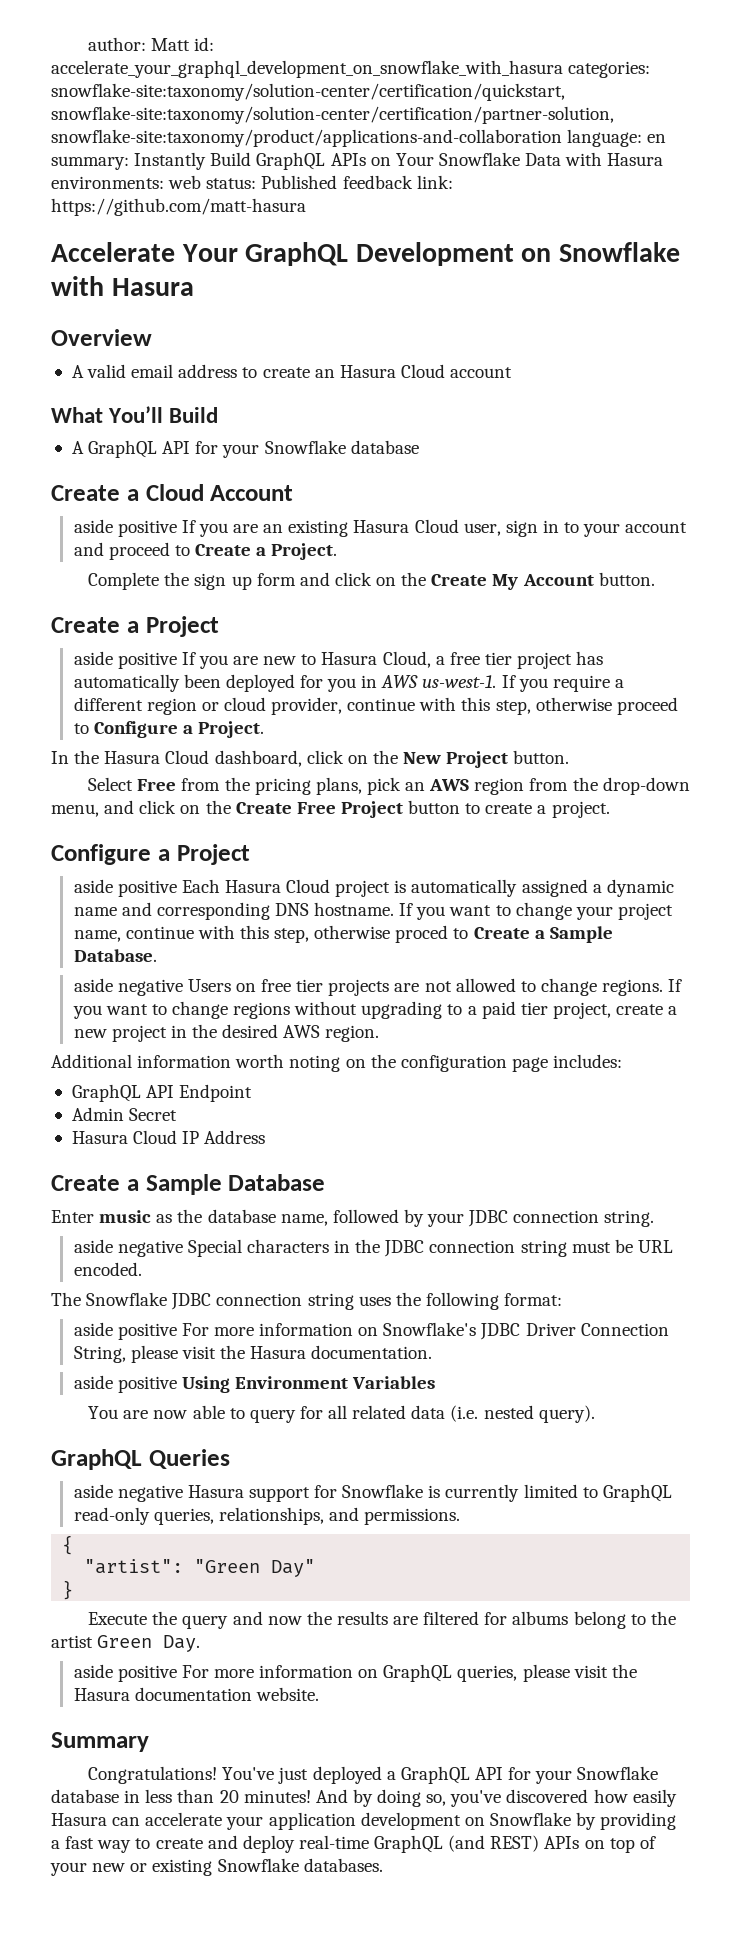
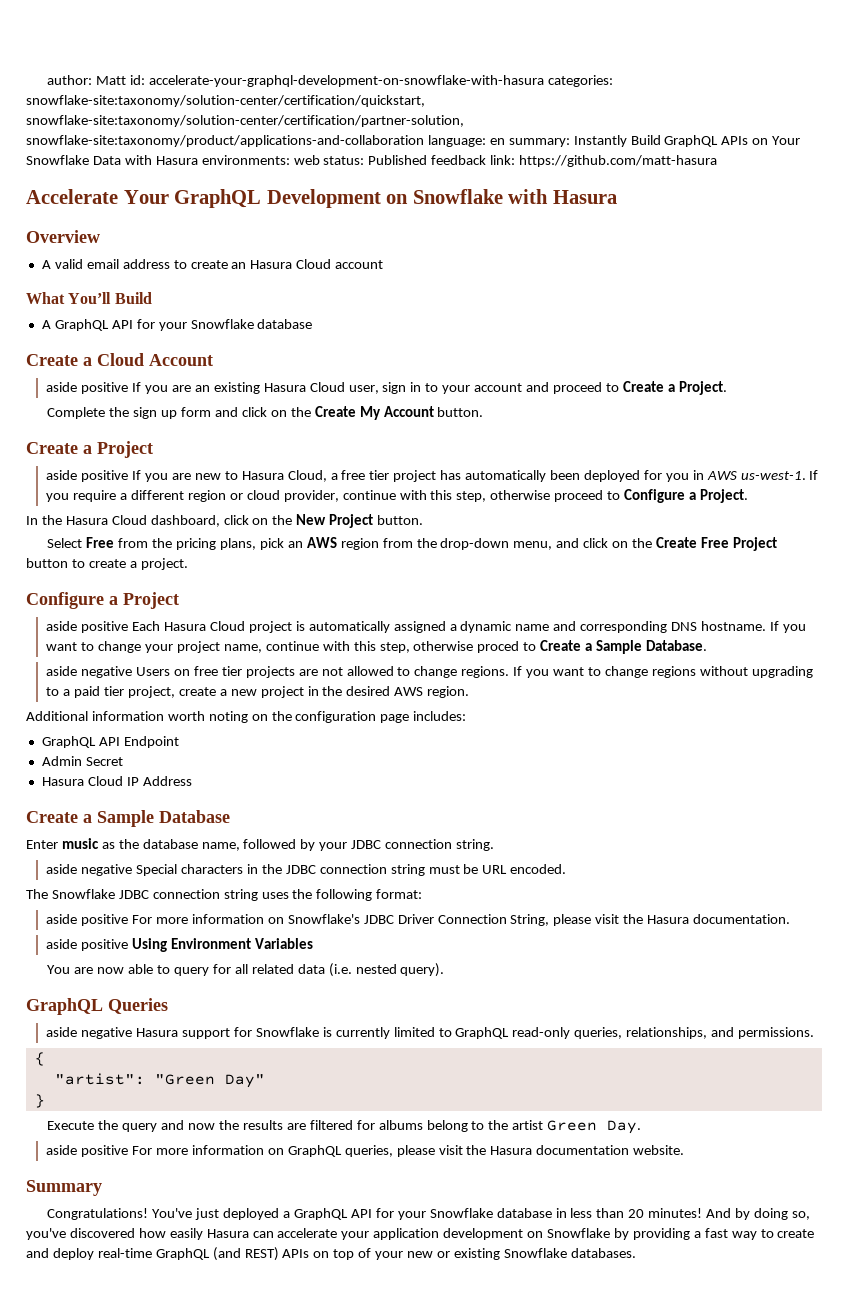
[51,60,563,78] accelerate_your_graphql_development_on_snowflake_with_hasura -> [149,75,545,87] accelerate-your-graphql-development-on-snowflake-with-hasura

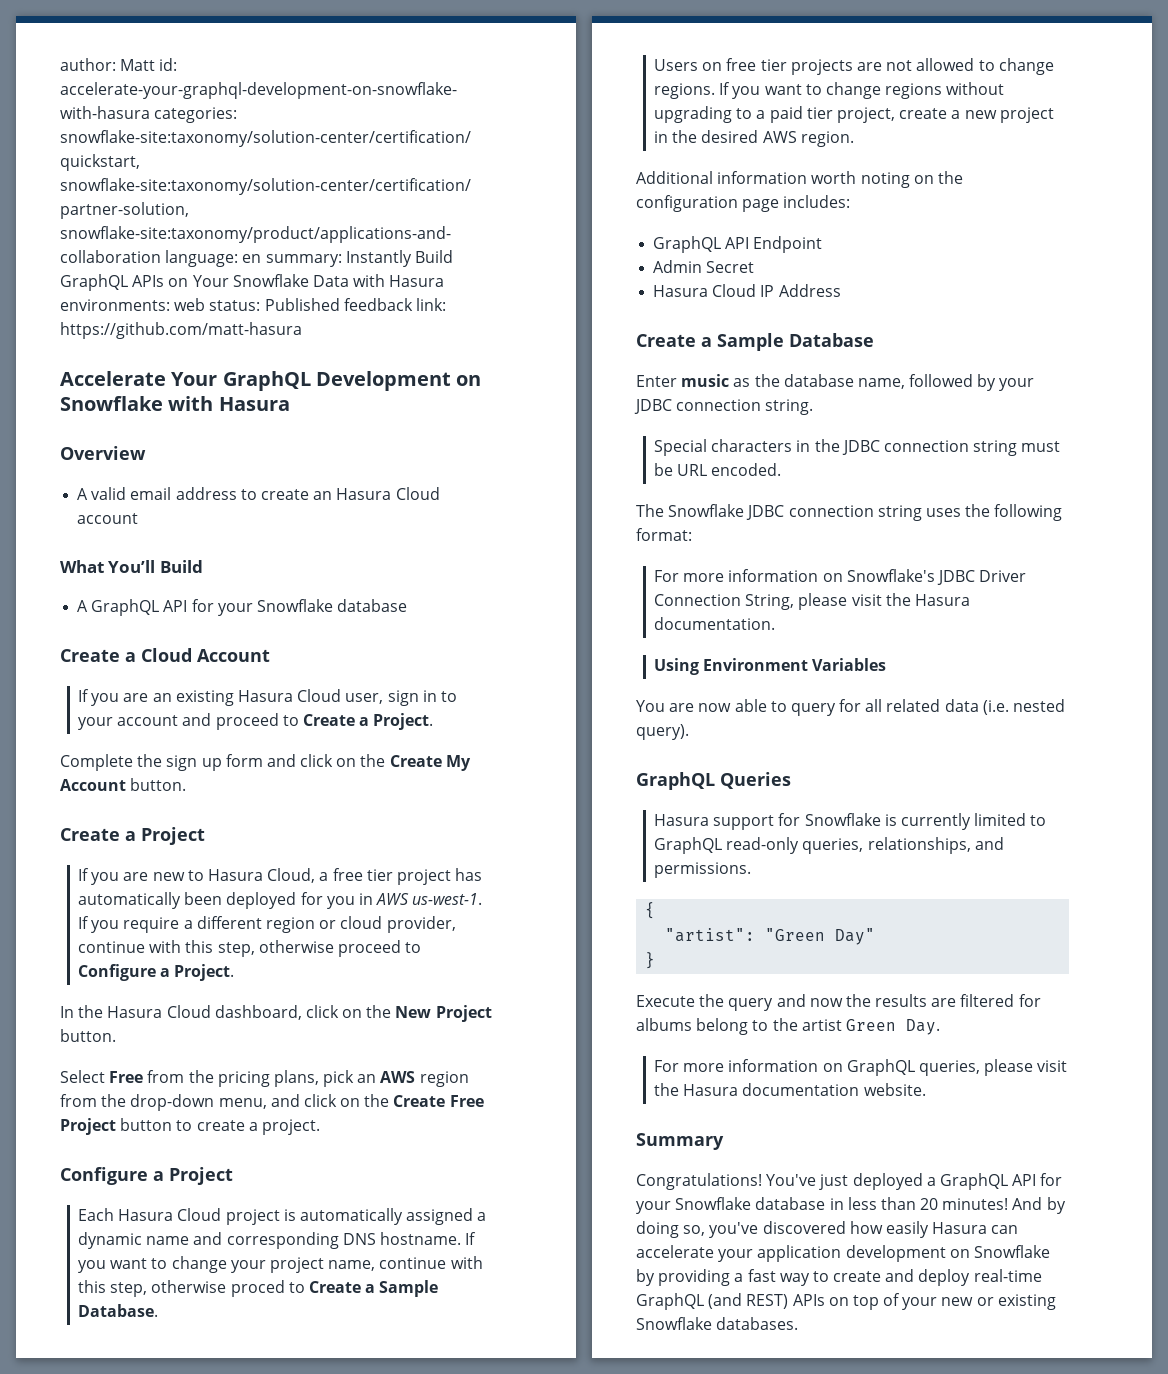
[46,382,129,394] aside positive -> (270, 655) none
[46,470,129,482] aside positive -> (205, 836) none
[46,621,129,633] aside positive -> (233, 1176) none
[46,666,133,678] aside negative -> (159, 1310) none
[46,864,133,876] aside negative -> (814, 407) none
[46,914,129,926] aside positive -> (692, 534) none
[46,939,129,951] aside positive -> (776, 623) none
[46,1027,133,1039] aside negative -> (791, 780) none
[46,1145,129,1157] aside positive -> (940, 1027) none

